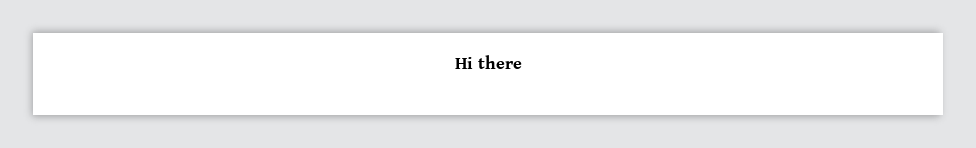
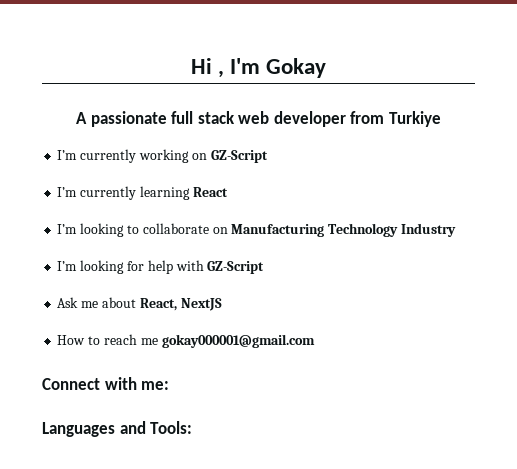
[477,55,522,69] there -> [217,58,327,78] [75,111,442,127] [57,149,268,163] [57,186,228,200] [57,223,456,237] [57,260,265,274] [57,297,222,311] [57,334,315,348] [42,377,170,390] [42,421,193,437] , I'm Gokay // A passionate full stack web developer from Turkiye // I’m currently working on GZ-Script // I’m currently learning React // I’m looking to collaborate on Manufacturing Technology Industry // I’m looking for help with GZ-Script // Ask me about React, NextJS // How to reach me gokay000001@gmail.com // Connect with me: // Languages and Tools:

